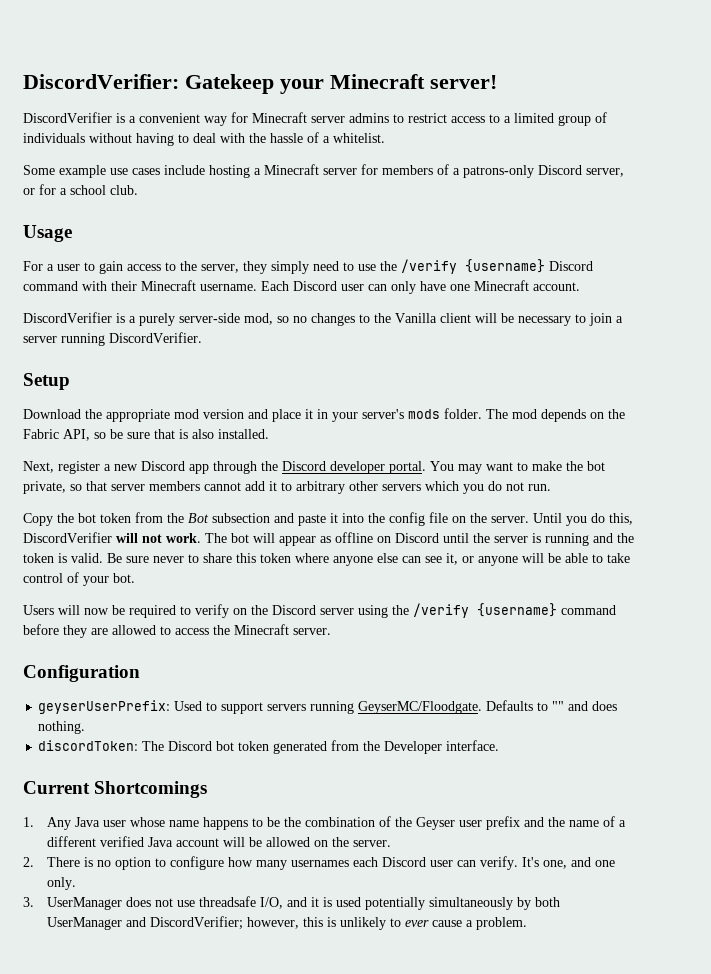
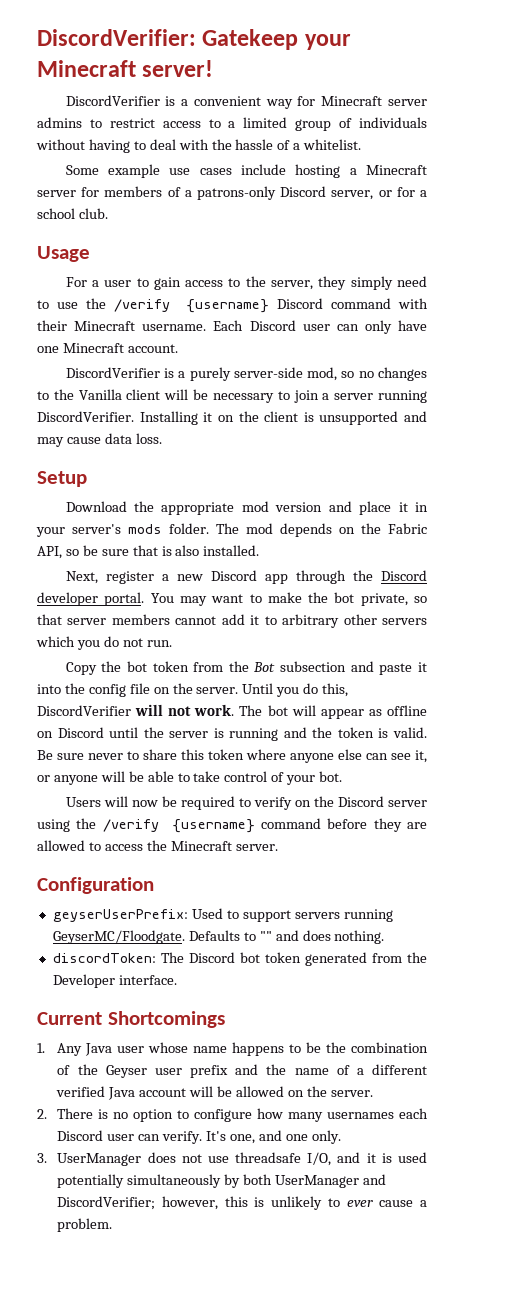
(202, 337) none -> [139,411,427,425] [37,433,162,447] Installing it on the client is unsupported and may cause data loss.

